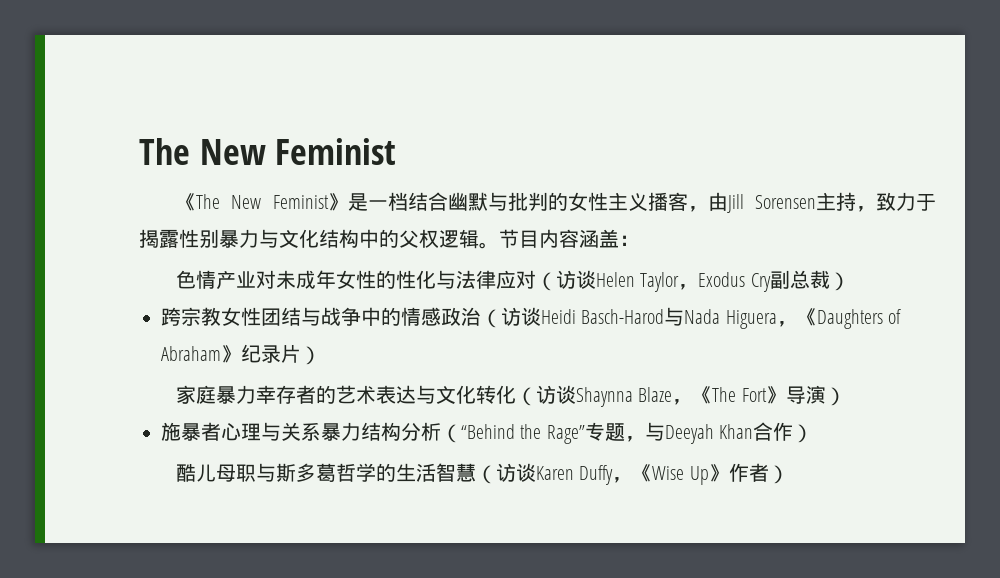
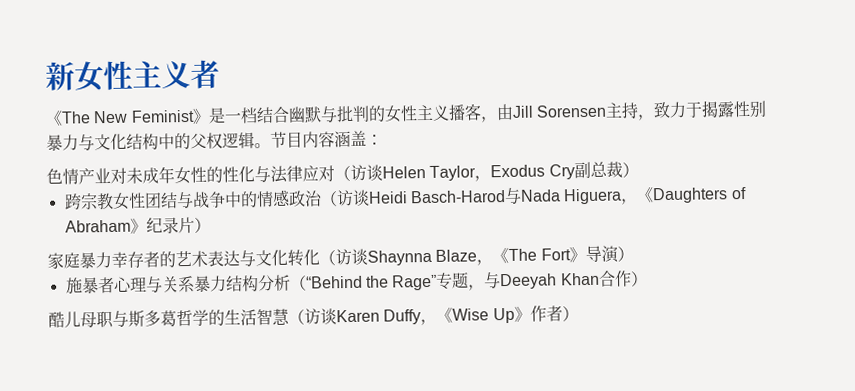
[139,138,397,165] The New Feminist -> [45,59,220,92] 新女性主义者

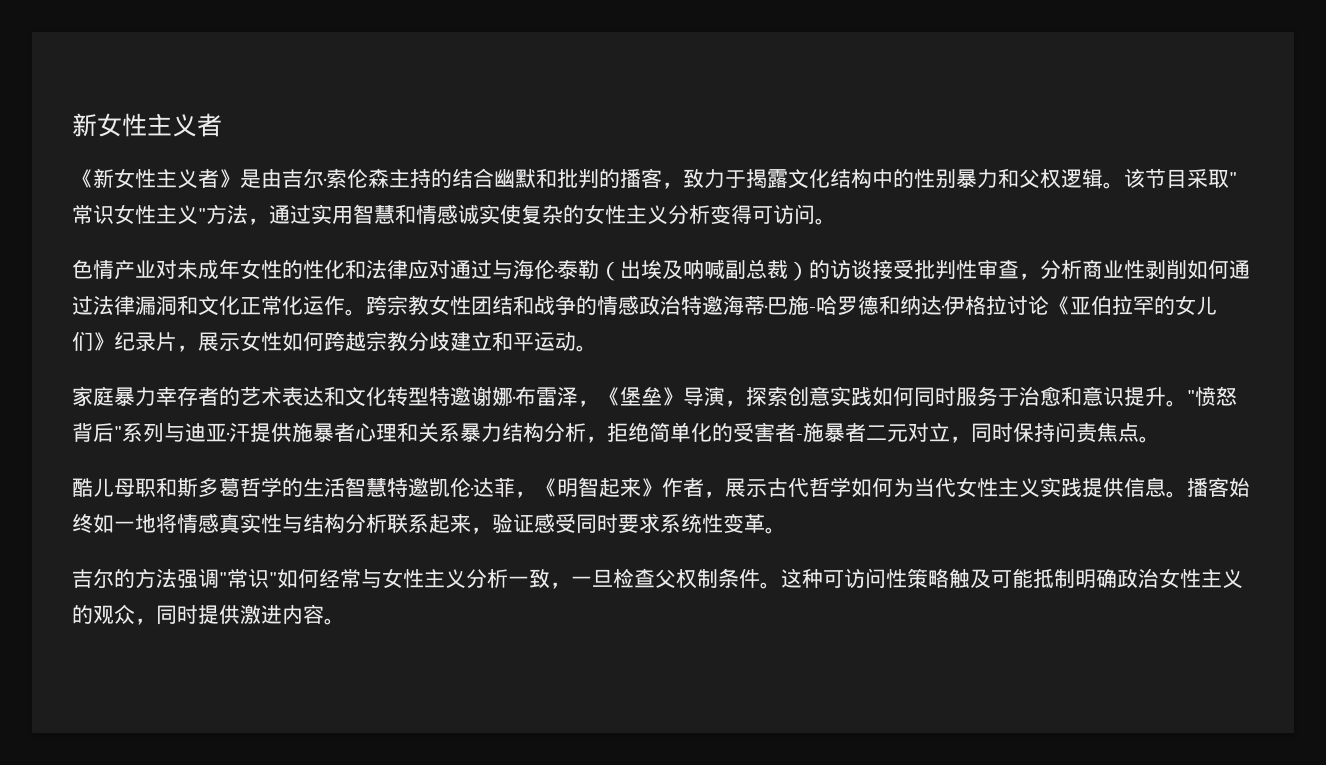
[61,100,767,124] [46,130,383,151] The New Feminist》是一档结合幽默与批判的女性主义播客，由Jill Sorensen主持，致力于揭露性别暴力与文化结构中的父权逻辑。节目内容涵盖： -> [93,168,1237,189] [72,204,836,225] 新女性主义者》是由吉尔·索伦森主持的结合幽默和批判的播客，致力于揭露文化结构中的性别暴力和父权逻辑。该节目采取"常识女性主义"方法，通过实用智慧和情感诚实使复杂的女性主义分析变得可访问。
[254,165,271,183] 与 -> [345,259,366,279] 和
[334,161,639,182] （访谈Helen Taylor，Exodus Cry副总裁） // -> [450,259,1250,281] [72,295,366,316] 通过与海伦·泰勒（出埃及呐喊副总裁）的访谈接受批判性审查，分析商业性剥削如何通过法律漏洞和文化正常化运作。
[175,191,242,209] 与战争中 -> [513,295,576,315] 和战争
[319,186,747,207] [64,216,211,234] （访谈Heidi Basch-Harod与Nada Higuera，《Daughters of Abraham》纪录片） -> [681,295,1217,315] [72,331,597,352] 特邀海蒂·巴施-哈罗德和纳达·伊格拉讨论《亚伯拉罕的女儿们》纪录片，展示女性如何跨越宗教分歧建立和平运动。
[239,245,634,267] 与文化转化（访谈Shaynna Blaze，《The Fort》导演） // -> [324,386,1237,407] [72,423,292,442] 和文化转型特邀谢娜·布雷泽，《堡垒》导演，探索创意实践如何同时服务于治愈和意识提升。"愤怒背后"系列与迪亚·汗提供
[144,276,163,293] 与 -> [397,422,418,442] 和
[288,270,648,291] （“Behind the Rage”专题，与Deeyah Khan合作） -> [586,422,1160,443] ，拒绝简单化的受害者-施暴者二元对立，同时保持问责焦点。
[112,310,129,327] 与 -> [156,477,177,497] 和
[288,305,579,326] （访谈Karen Duffy，《Wise Up》作者） -> [387,477,1250,498] [72,513,786,534] [72,568,1243,589] [72,604,345,625] 特邀凯伦·达菲，《明智起来》作者，展示古代哲学如何为当代女性主义实践提供信息。播客始终如一地将情感真实性与结构分析联系起来，验证感受同时要求系统性变革。 // 吉尔的方法强调"常识"如何经常与女性主义分析一致，一旦检查父权制条件。这种可访问性策略触及可能抵制明确政治女性主义的观众，同时提供激进内容。

